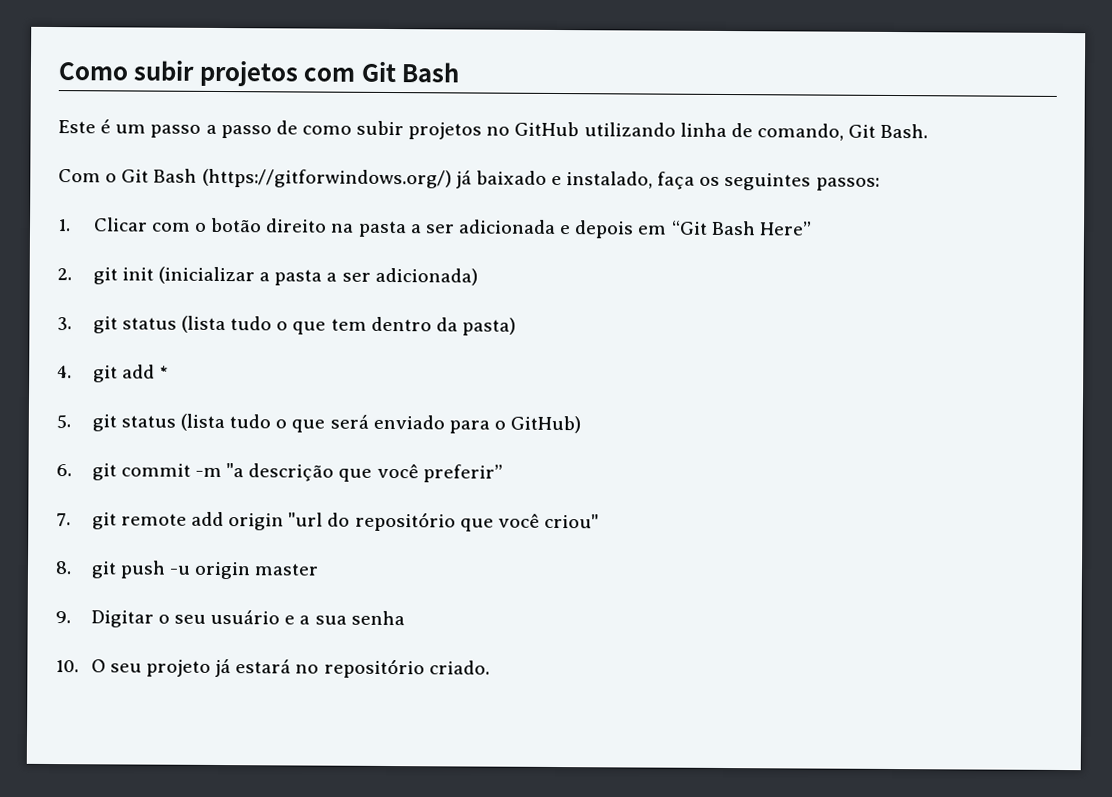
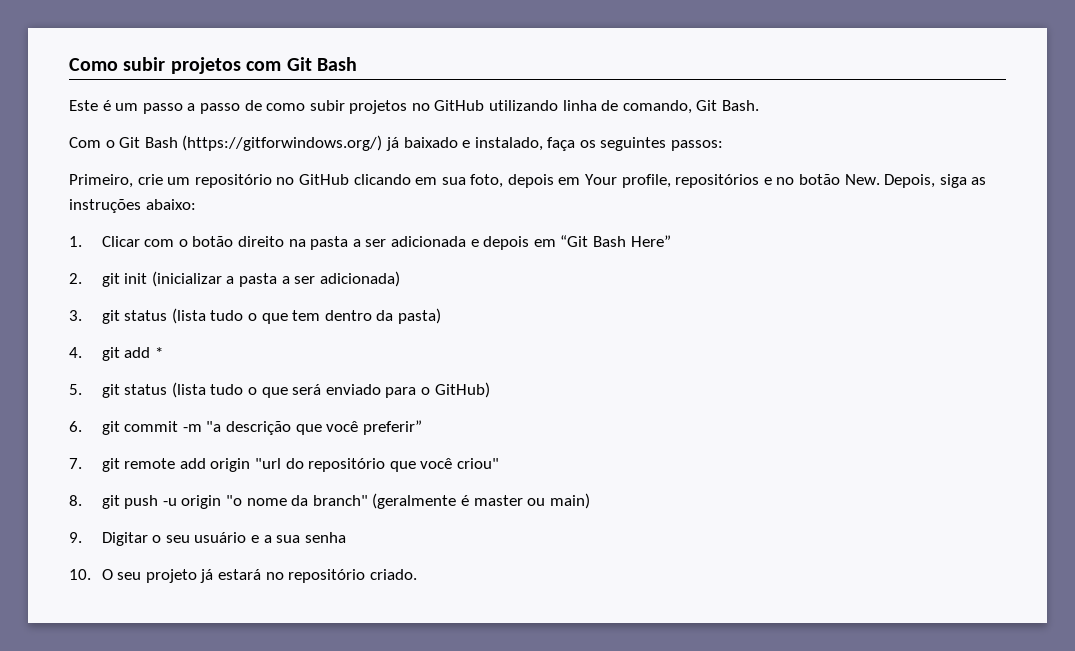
(880, 184) none -> [69,174,987,188] [69,199,196,213] // Primeiro, crie um repositório no GitHub clicando em sua foto, depois em Your profile, repositórios e no botão New. Depois, siga as instruções abaixo:
(252, 570) none -> [226,493,469,509] "o nome da branch" (geralmente é
(320, 569) none -> [527,493,590,509] ou main)

